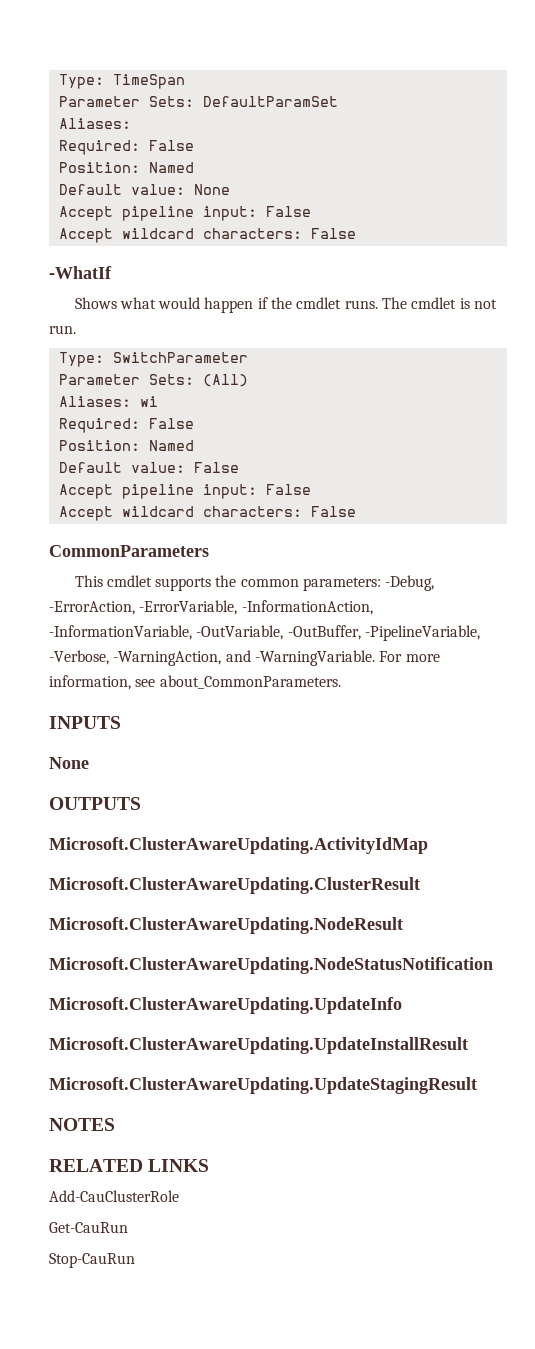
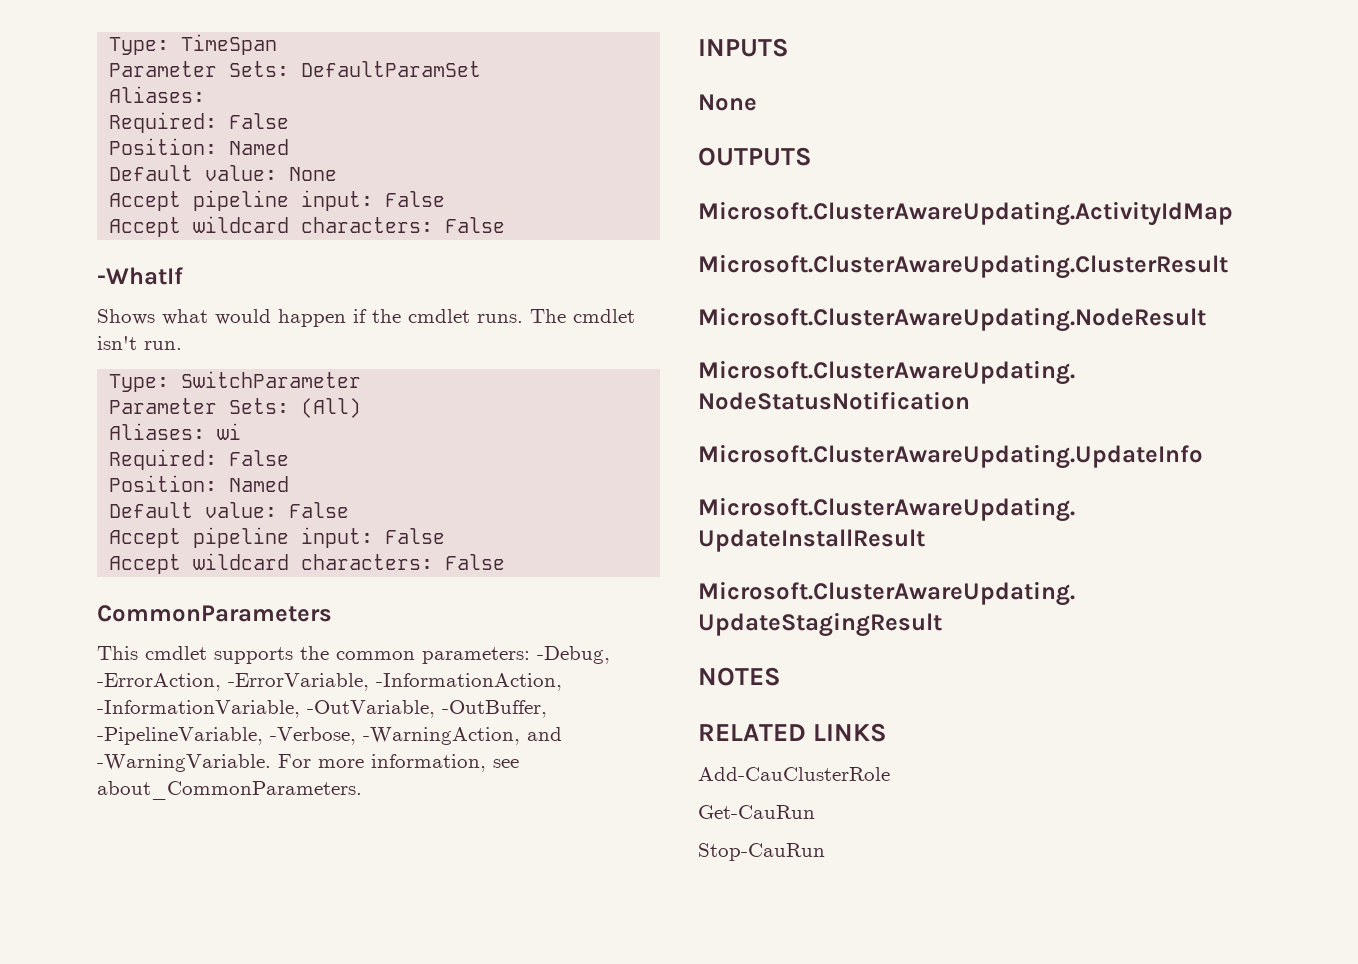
[459,298,498,309] is not -> [97,336,137,350] isn't

